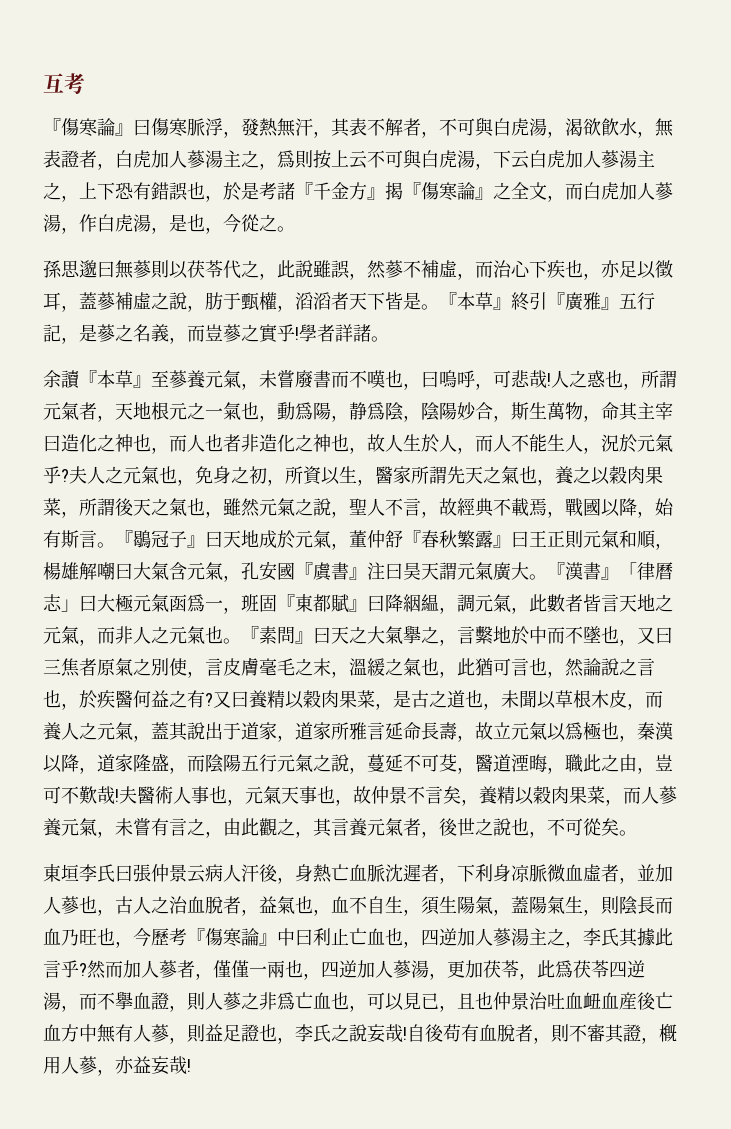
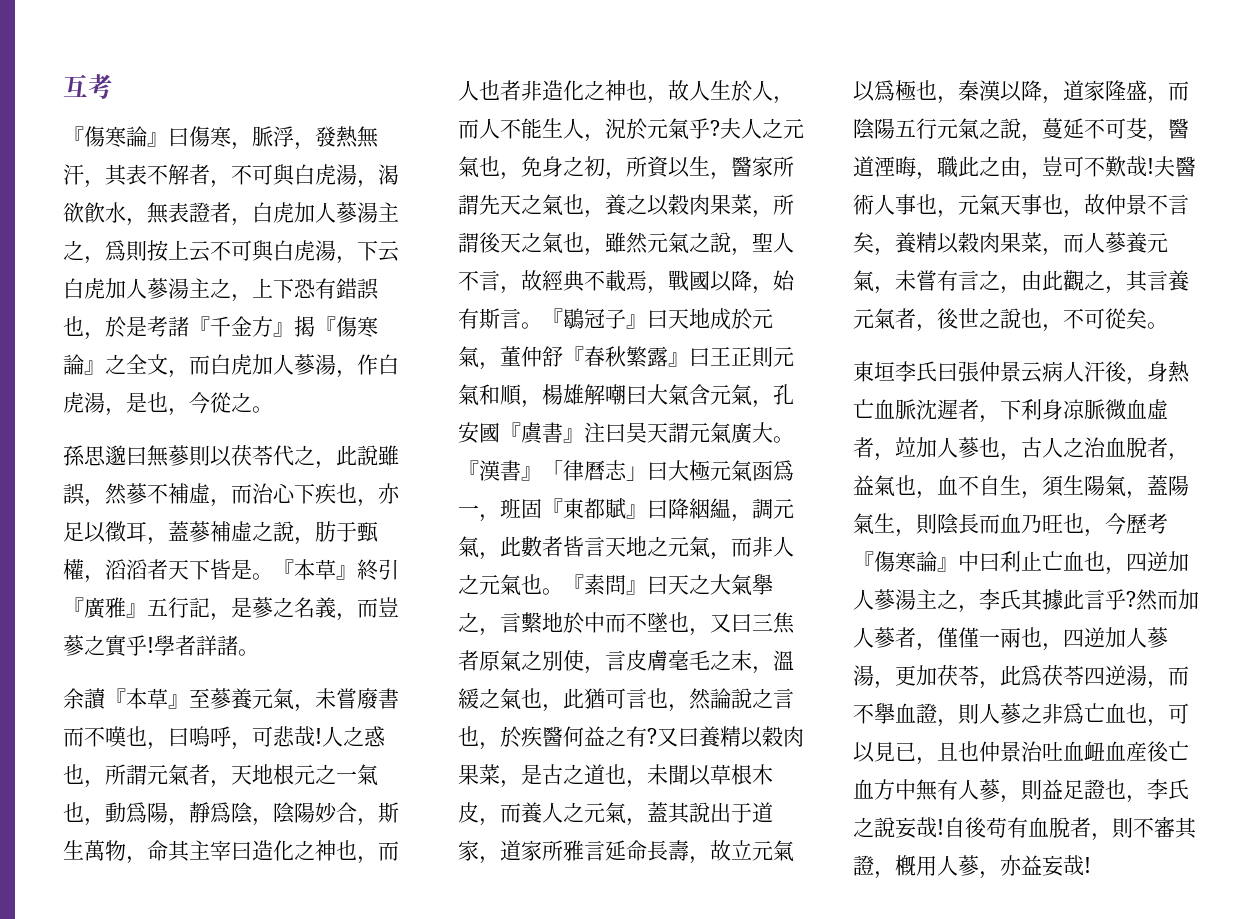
(187, 127) none -> [231,142,252,150] ，
[349,402,367,420] 静 -> [189,802,211,823] 靜
[637,864,655,881] 並 -> [895,437,916,457] 竝

